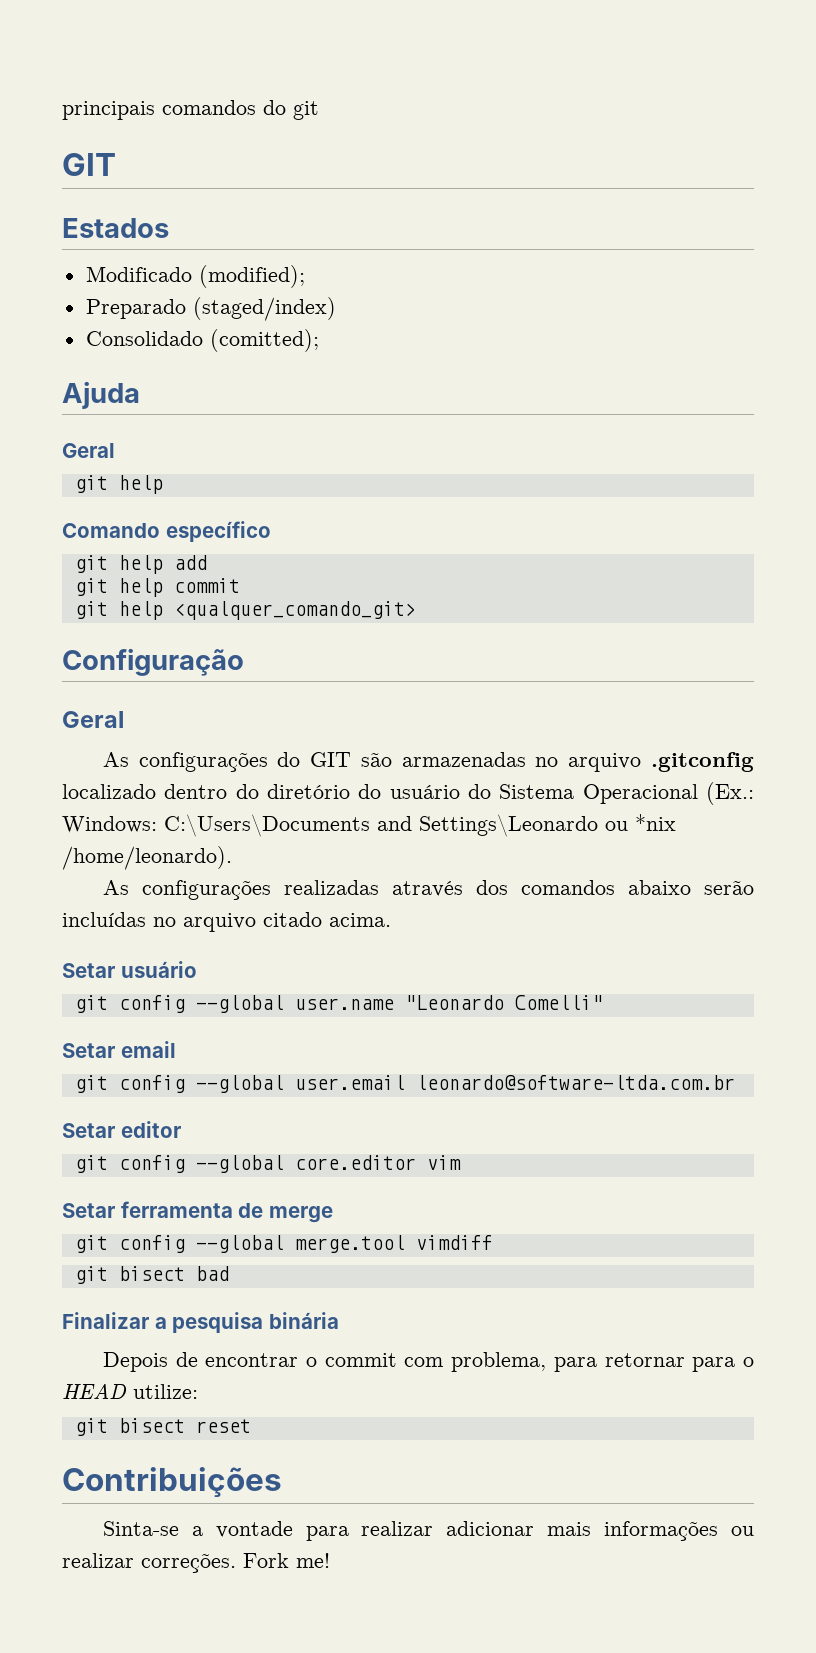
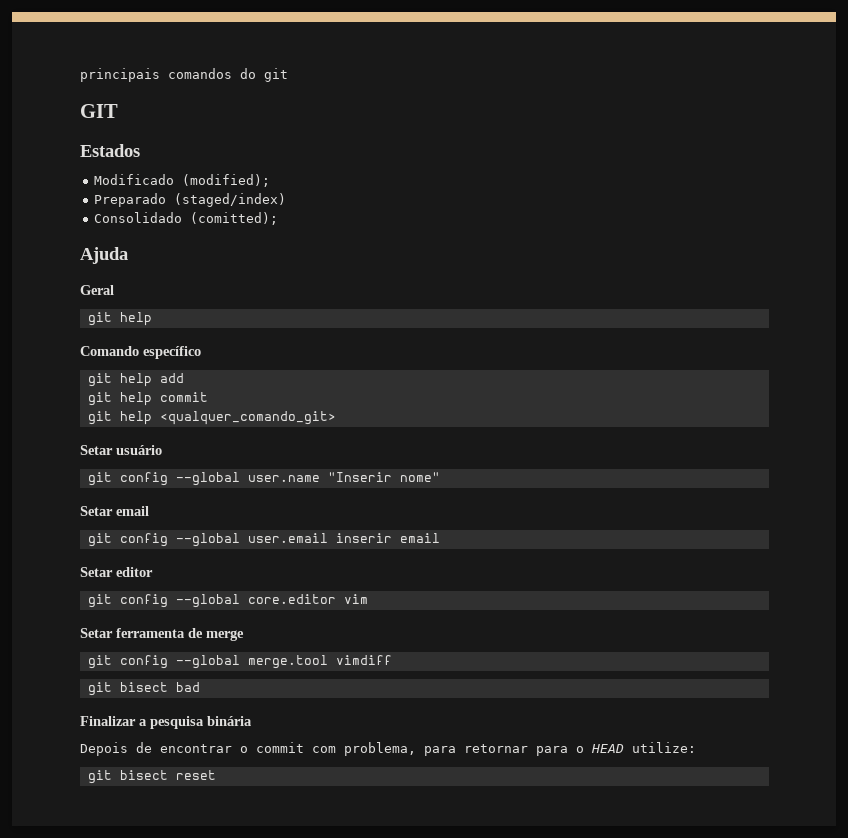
[62,648,244,676] [62,711,124,728] [102,752,755,772] [62,782,754,805] [62,814,676,837] [62,846,232,870] [102,880,754,900] [62,912,391,932] // Configuração // Geral // As configurações do GIT são armazenadas no arquivo .gitconfig localizado dentro do diretório do usuário do Sistema Operacional (Ex.: Windows: C:\Users\Documents and Settings\Leonardo ou *nix /home/leonardo). // As configurações realizadas através dos comandos abaixo serão incluídas no arquivo citado acima. -> (336, 418) none
[404,995,603,1010] "Leonardo Comelli" -> [327,472,440,482] "Inserir nome"
[415,1075,735,1090] leonardo@software-ltda.com.br -> [335,533,440,543] inserir email
[62,1467,282,1497] [102,1521,755,1541] [62,1553,330,1573] // Contribuições // Sinta-se a vontade para realizar adicionar mais informações ou realizar correções. Fork me! -> (216, 775) none

